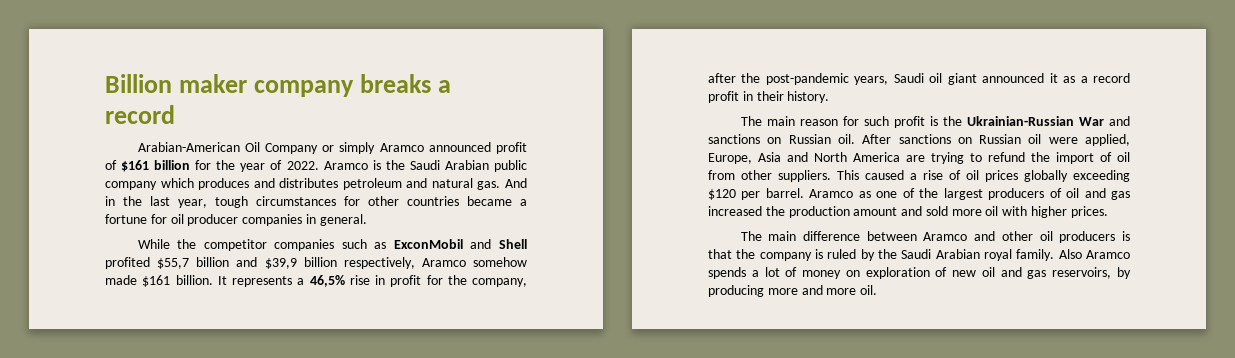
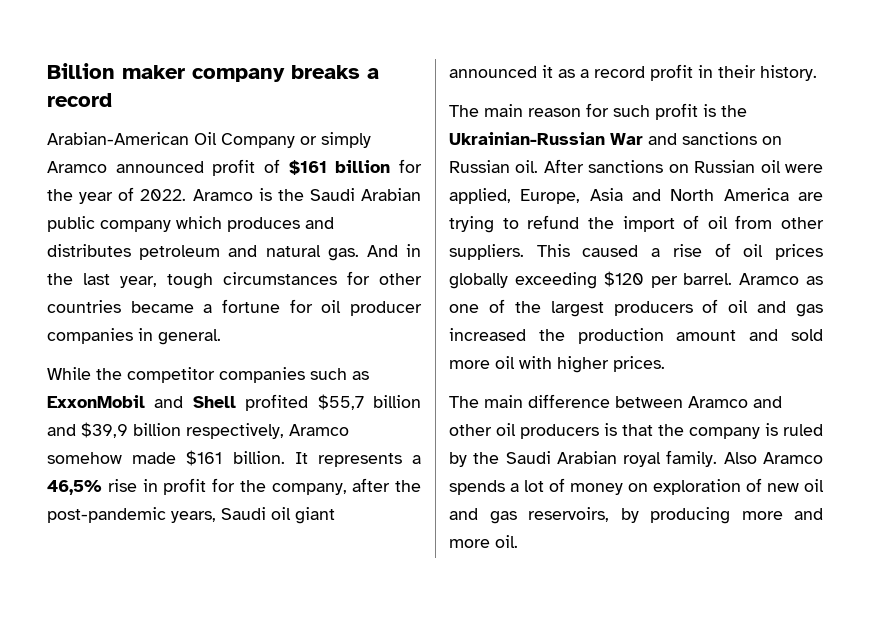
[393,239,463,249] ExconMobil -> [47,395,145,408] ExxonMobil

